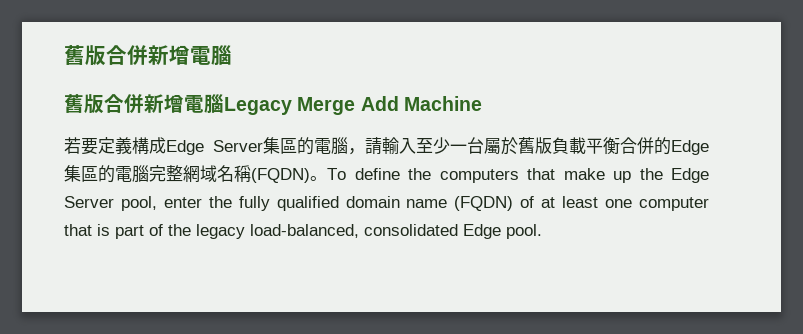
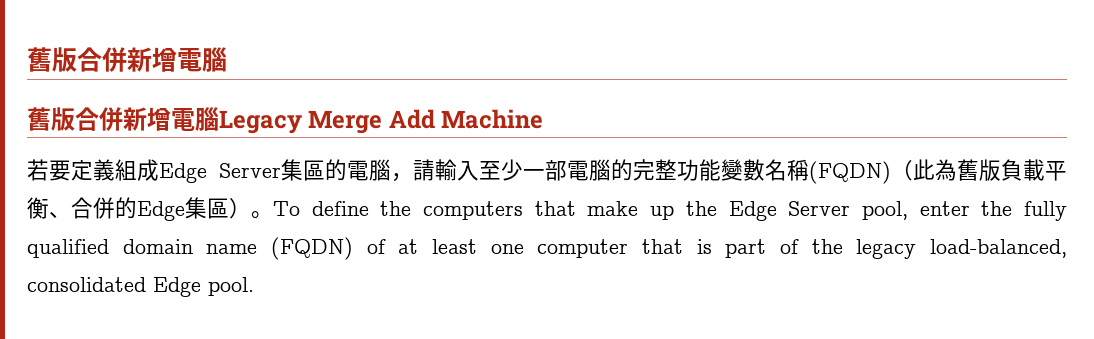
[132,137,149,154] 構 -> [115,159,137,181] 組
[467,137,518,155] 台屬於 -> [545,159,957,184] 部電腦的完整功能變數名稱(FQDN)（此為
(620, 146) none -> [49,211,71,218] 、
[98,165,310,183] 的電腦完整網域名稱(FQDN) -> [229,198,251,219] ）

